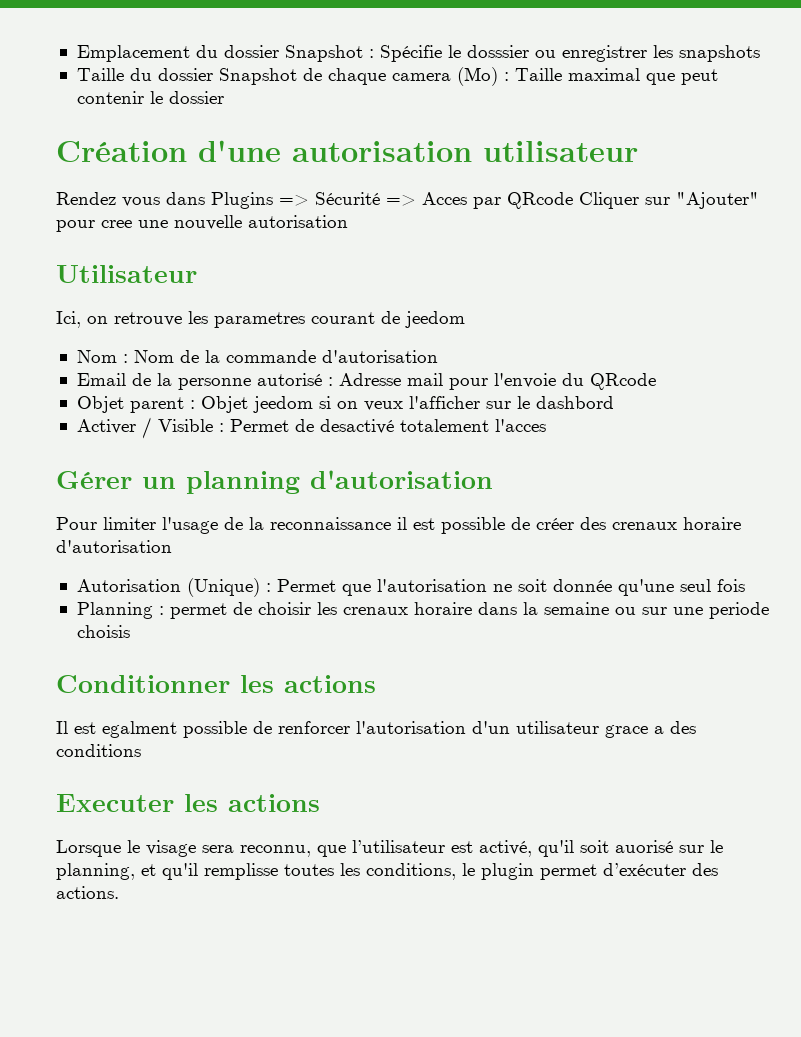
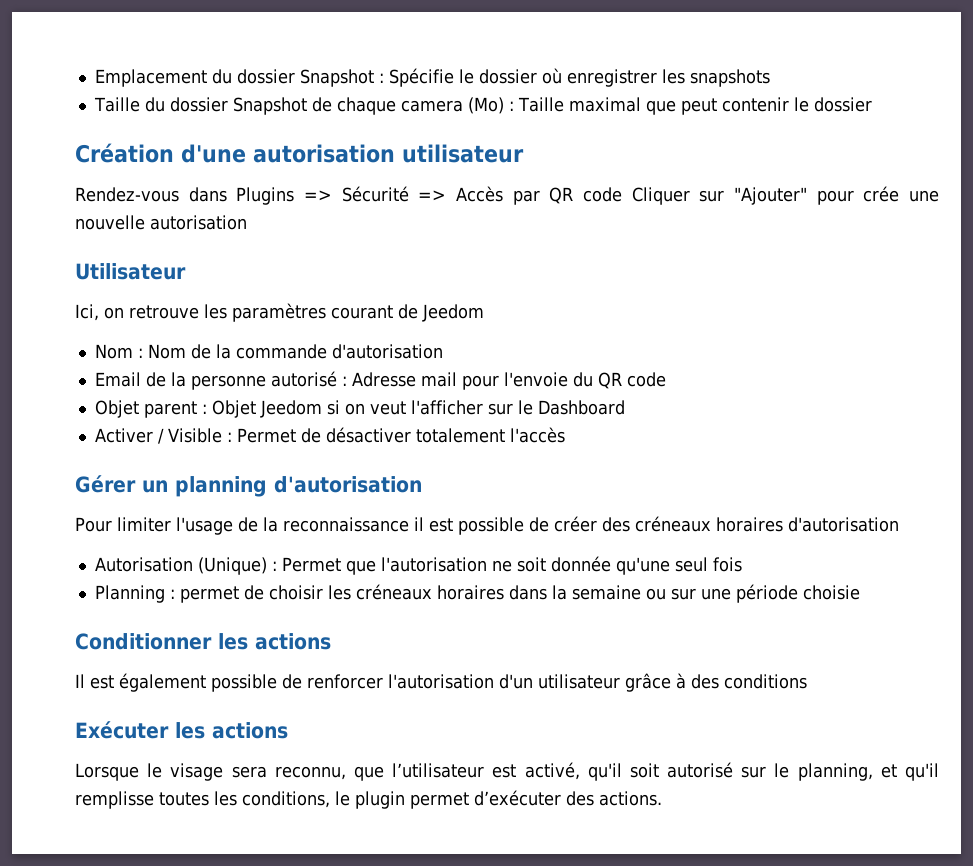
[466,45,556,58] dosssier ou -> [478,68,562,84] dossier où
[56,192,160,207] Rendez vous -> [75,187,179,202] Rendez-vous
[422,192,573,209] Acces par QRcode -> [455,186,622,205] Accès par QR code
[101,220,132,228] cree -> [863,186,900,202] crée
[214,312,305,328] parametres -> [232,303,326,322] paramètres
[405,311,465,328] jeedom -> [422,304,484,322] Jeedom
[589,373,656,390] QRcode -> [597,372,666,389] QR code
[252,396,313,413] jeedom -> [259,400,322,418] Jeedom
[363,401,403,411] veux -> [369,401,406,415] veut
[535,396,614,409] dashbord -> [537,400,625,415] Dashboard
[319,419,546,434] desactivé totalement l'acces -> [325,427,565,443] désactiver totalement l'accès
[612,517,741,530] crenaux horaire -> [635,516,783,532] créneaux horaires
[342,602,472,615] crenaux horaire -> [355,584,504,600] créneaux horaires
[708,602,769,619] [76,625,130,638] periode choisis -> [735,584,860,603] période choisie
[102,721,177,738] egalment -> [119,673,206,692] également
[605,725,664,738] grace a -> [625,673,686,692] grâce à
[56,794,174,812] Executer -> [75,721,169,739] Exécuter
[615,840,673,853] auorisé -> [667,762,734,778] autorisé

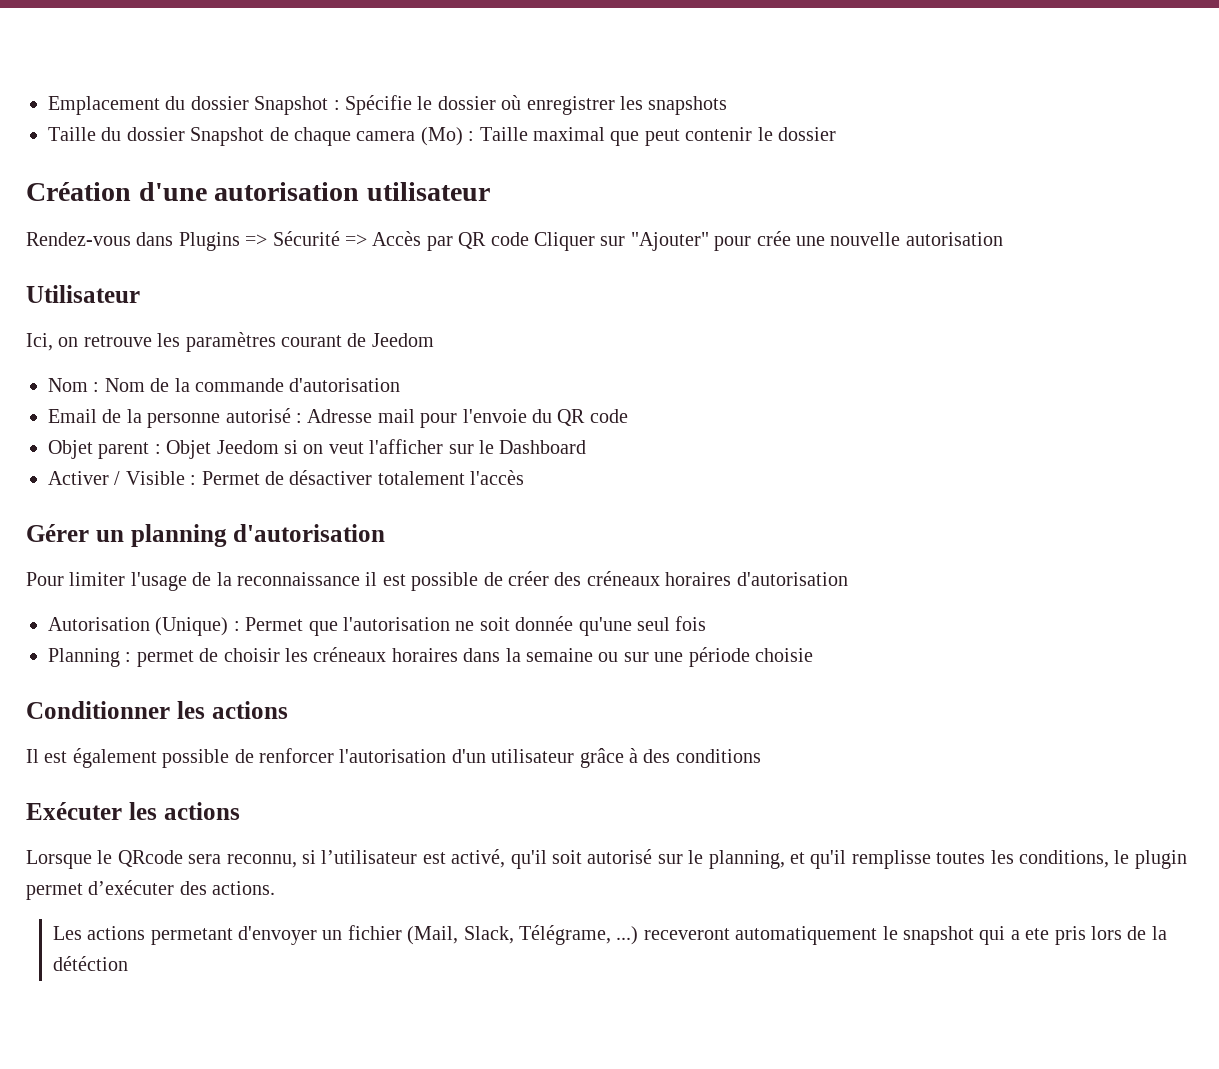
[170,763,224,781] visage -> [117,850,183,867] QRcode
[353,766,384,781] que -> [302,850,316,864] si
(662, 798) none -> [52,925,1167,945] [52,956,128,971] // Les actions permetant d'envoyer un fichier (Mail, Slack, Télégrame, ...) receveront automatiquement le snapshot qui a ete pris lors de la détéction

